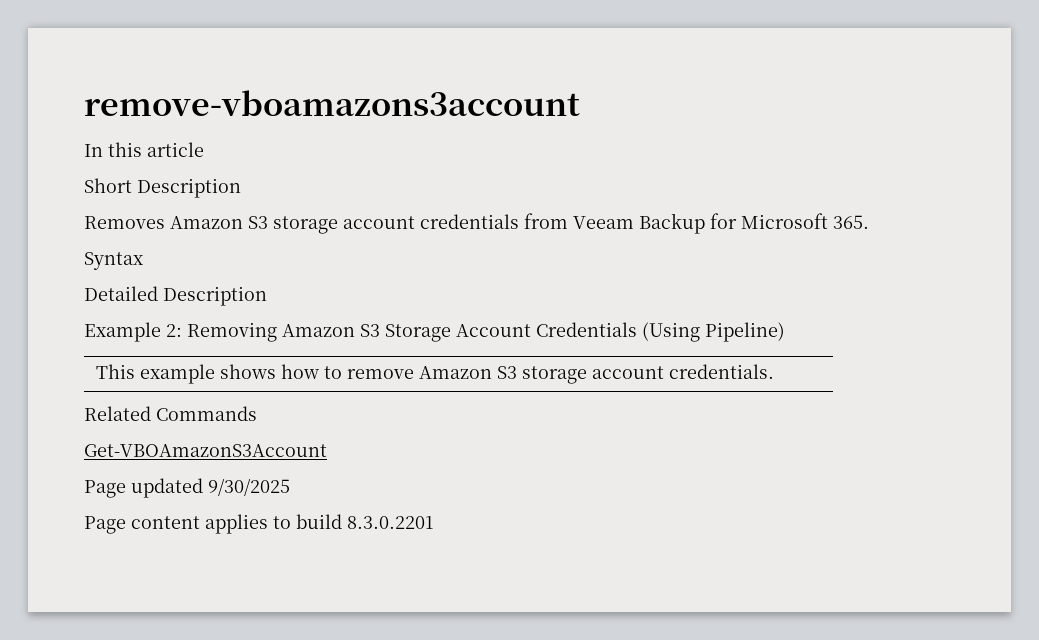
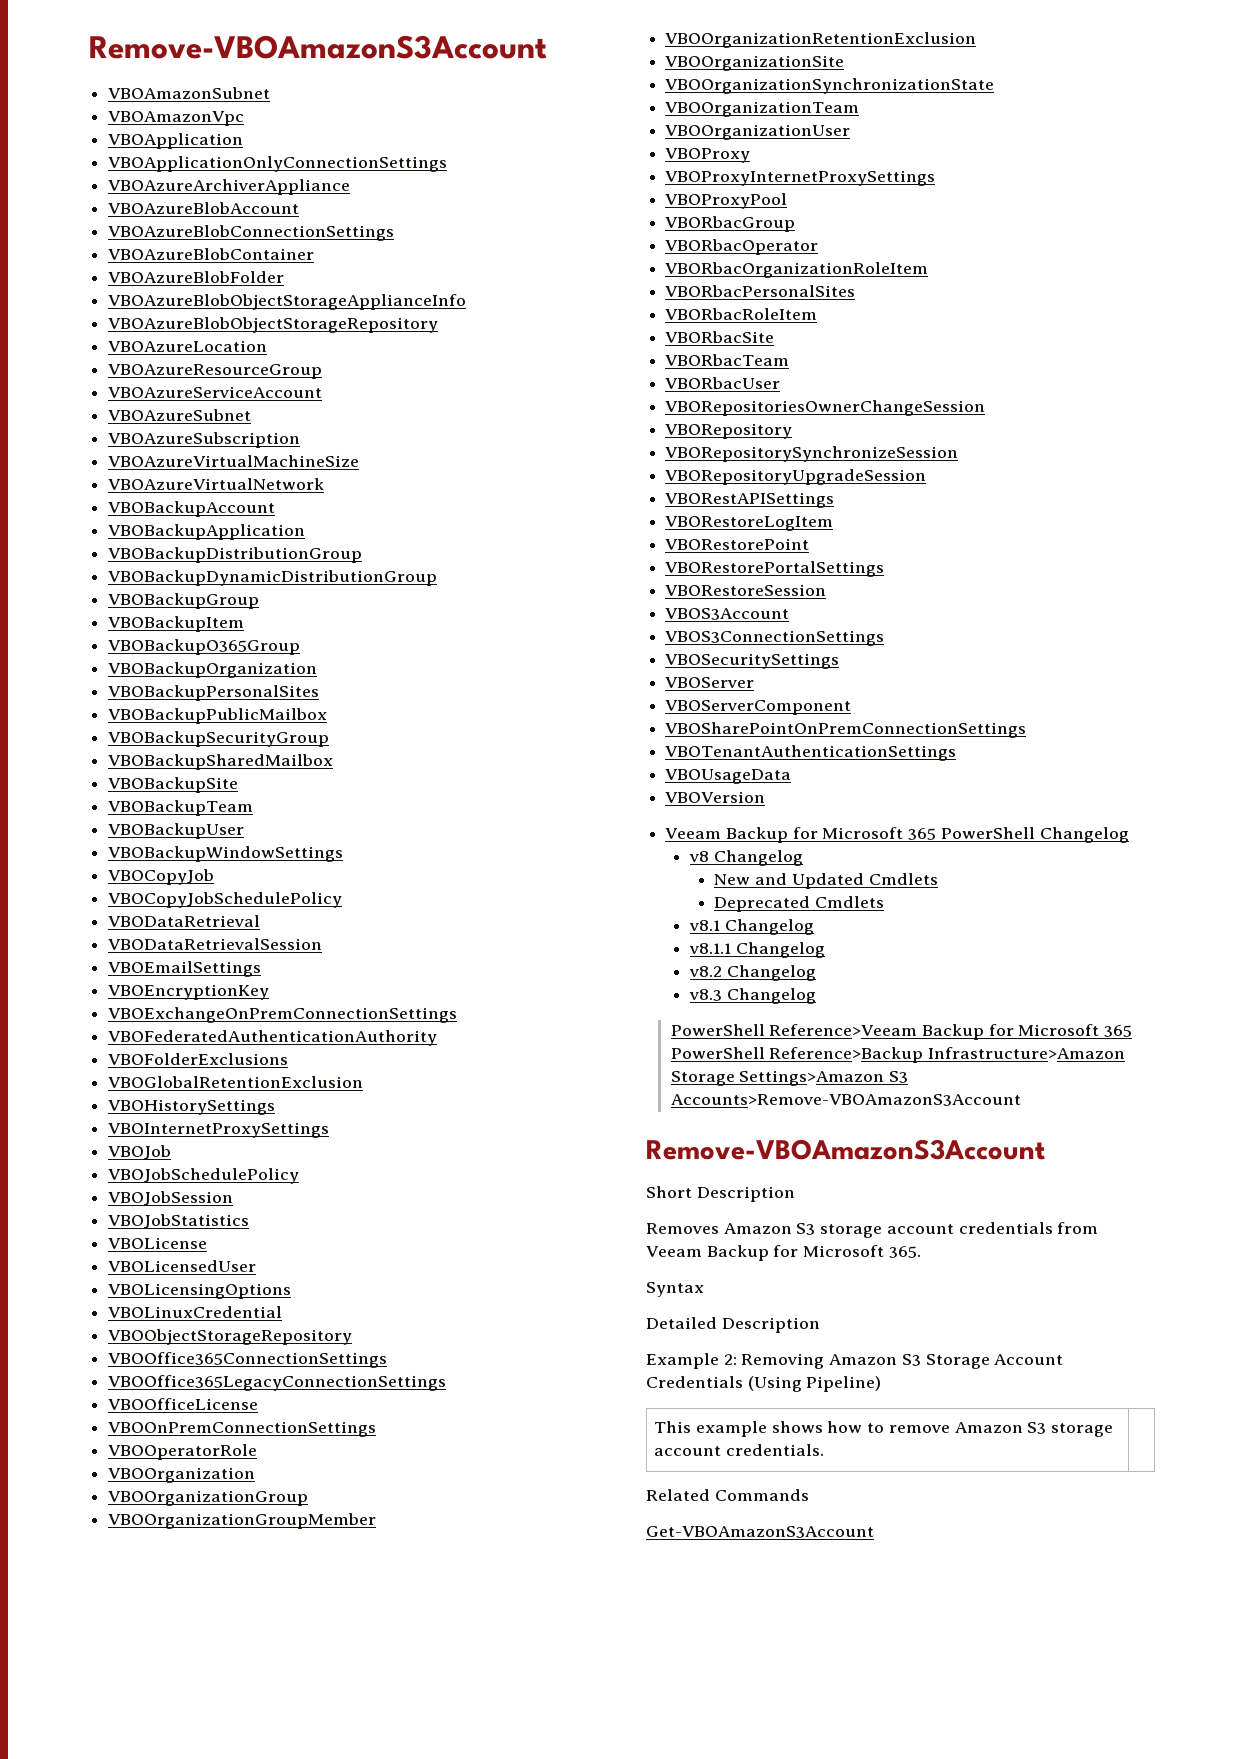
[84,90,580,116] [84,142,204,157] remove-vboamazons3account // In this article -> [89,35,547,59] [108,87,271,99] [108,111,245,126] [108,133,244,149] [108,156,448,172] [108,179,351,195] [108,202,300,214] [108,225,395,241] [108,248,315,260] [108,271,285,283] [108,294,467,310] [108,317,439,333] [108,340,268,352] [108,364,323,379] [108,386,323,398] [108,409,252,421] [108,432,301,448] [108,455,360,467] [108,478,325,490] [108,501,276,517] [108,524,306,540] [108,547,363,563] [108,570,438,586] [108,593,260,609] [108,616,245,632] [108,639,301,655] [108,662,318,678] [108,685,320,701] [108,708,328,724] [108,731,330,747] [108,754,334,770] [108,777,239,793] [108,800,254,816] [108,823,245,839] [108,846,344,862] [108,869,215,885] [108,892,343,908] [108,915,261,927] [108,938,323,950] [108,961,262,977] [108,984,270,1000] [108,1007,458,1023] [108,1030,438,1046] [108,1053,289,1065] [108,1076,364,1088] [108,1099,276,1115] [108,1122,330,1138] [108,1145,172,1160] [108,1168,300,1184] [108,1191,234,1206] [108,1214,250,1229] [108,1237,208,1249] [108,1260,257,1272] [108,1283,292,1299] [108,1306,283,1318] [108,1329,353,1345] [108,1352,388,1368] [108,1375,447,1391] [108,1398,259,1410] [108,1421,377,1437] [108,1444,258,1460] [108,1467,256,1483] [108,1490,309,1506] [108,1513,377,1529] [665,32,977,48] [665,55,845,71] [665,78,995,94] [665,101,860,117] [665,124,851,140] [665,148,751,163] [665,170,936,186] [665,193,788,209] [665,216,796,232] [665,239,819,255] [665,262,929,278] [665,285,856,297] [665,308,818,320] [665,331,775,343] [665,354,790,366] [665,377,781,389] [665,400,986,416] [665,423,793,439] [665,446,959,462] [665,469,927,485] [665,492,835,508] [665,516,834,531] [665,538,810,550] [665,561,885,577] [665,584,827,596] [665,608,790,620] [665,630,885,646] [665,653,840,669] [665,677,755,688] [665,700,852,715] [665,722,1027,738] [665,745,957,761] [665,769,792,784] [665,791,766,803] [665,827,1129,843] [688,850,803,866] [714,873,938,889] [714,896,885,912] [688,919,814,935] [688,942,825,958] [688,965,816,981] [688,988,816,1004] [670,1024,1133,1040] [670,1047,1126,1063] [670,1070,909,1086] [670,1094,1021,1106] [646,1139,1045,1160] Remove-VBOAmazonS3Account // VBOAmazonSubnet // VBOAmazonVpc // VBOApplication // VBOApplicationOnlyConnectionSettings // VBOAzureArchiverAppliance // VBOAzureBlobAccount // VBOAzureBlobConnectionSettings // VBOAzureBlobContainer // VBOAzureBlobFolder // VBOAzureBlobObjectStorageApplianceInfo // VBOAzureBlobObjectStorageRepository // VBOAzureLocation // VBOAzureResourceGroup // VBOAzureServiceAccount // VBOAzureSubnet // VBOAzureSubscription // VBOAzureVirtualMachineSize // VBOAzureVirtualNetwork // VBOBackupAccount // VBOBackupApplication // VBOBackupDistributionGroup // VBOBackupDynamicDistributionGroup // VBOBackupGroup // VBOBackupItem // VBOBackupO365Group // VBOBackupOrganization // VBOBackupPersonalSites // VBOBackupPublicMailbox // VBOBackupSecurityGroup // VBOBackupSharedMailbox // VBOBackupSite // VBOBackupTeam // VBOBackupUser // VBOBackupWindowSettings // VBOCopyJob // VBOCopyJobSchedulePolicy // VBODataRetrieval // VBODataRetrievalSession // VBOEmailSettings // VBOEncryptionKey // VBOExchangeOnPremConnectionSettings // VBOFederatedAuthenticationAuthority // VBOFolderExclusions // VBOGlobalRetentionExclusion // VBOHistorySettings // VBOInternetProxySettings // VBOJob // VBOJobSchedulePolicy // VBOJobSession // VBOJobStatistics // VBOLicense // VBOLicensedUser // VBOLicensingOptions // VBOLinuxCredential // VBOObjectStorageRepository // VBOOffice365ConnectionSettings // VBOOffice365LegacyConnectionSettings // VBOOfficeLicense // VBOOnPremConnectionSettings // VBOOperatorRole // VBOOrganization // VBOOrganizationGroup // VBOOrganizationGroupMember // VBOOrganizationRetentionExclusion // VBOOrganizationSite // VBOOrganizationSynchronizationState // VBOOrganizationTeam // VBOOrganizationUser // VBOProxy // VBOProxyInternetProxySettings // VBOProxyPool // VBORbacGroup // VBORbacOperator // VBORbacOrganizationRoleItem // VBORbacPersonalSites // VBORbacRoleItem // VBORbacSite // VBORbacTeam // VBORbacUser // VBORepositoriesOwnerChangeSession // VBORepository // VBORepositorySynchronizeSession // VBORepositoryUpgradeSession // VBORestAPISettings // VBORestoreLogItem // VBORestorePoint // VBORestorePortalSettings // VBORestoreSession // VBOS3Account // VBOS3ConnectionSettings // VBOSecuritySettings // VBOServer // VBOServerComponent // VBOSharePointOnPremConnectionSettings // VBOTenantAuthenticationSettings // VBOUsageData // VBOVersion // Veeam Backup for Microsoft 365 PowerShell Changelog // v8 Changelog // New and Updated Cmdlets // Deprecated Cmdlets // v8.1 Changelog // v8.1.1 Changelog // v8.2 Changelog // v8.3 Changelog // PowerShell Reference>Veeam Backup for Microsoft 365 PowerShell Reference>Backup Infrastructure>Amazon Storage Settings>Amazon S3 Accounts>Remove-VBOAmazonS3Account // Remove-VBOAmazonS3Account
[84,478,290,498] [84,514,433,534] // Page updated 9/30/2025 // Page content applies to build 8.3.0.2201 -> (874, 1532) none

